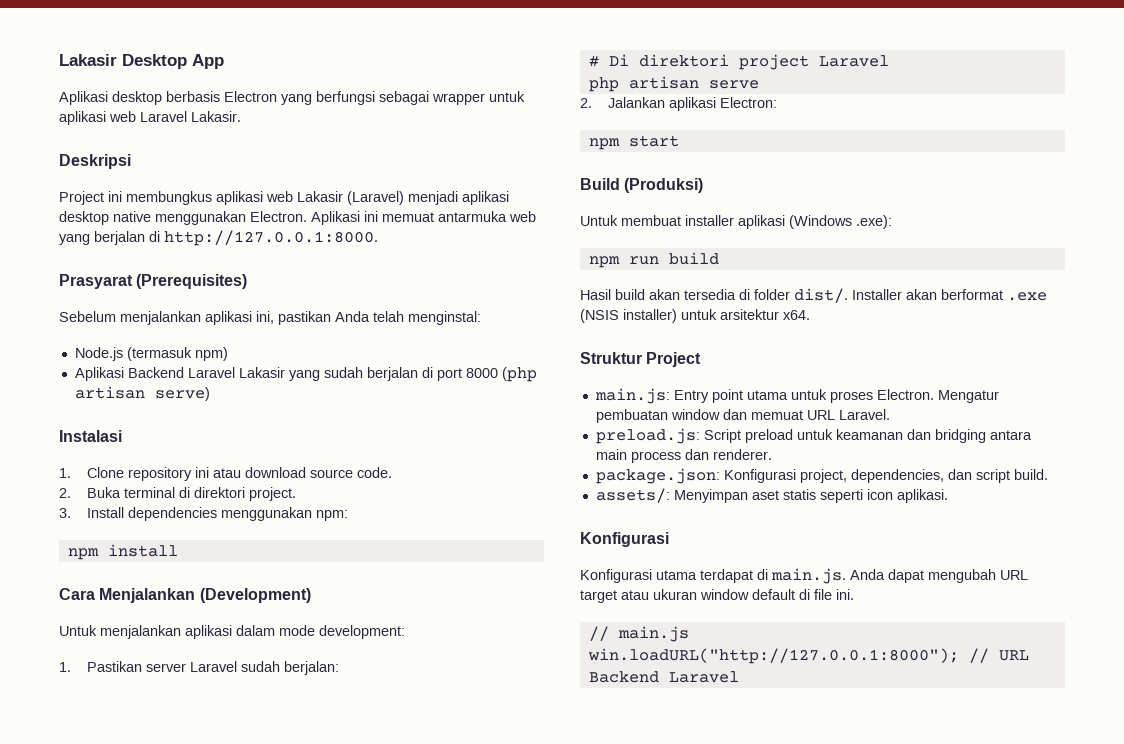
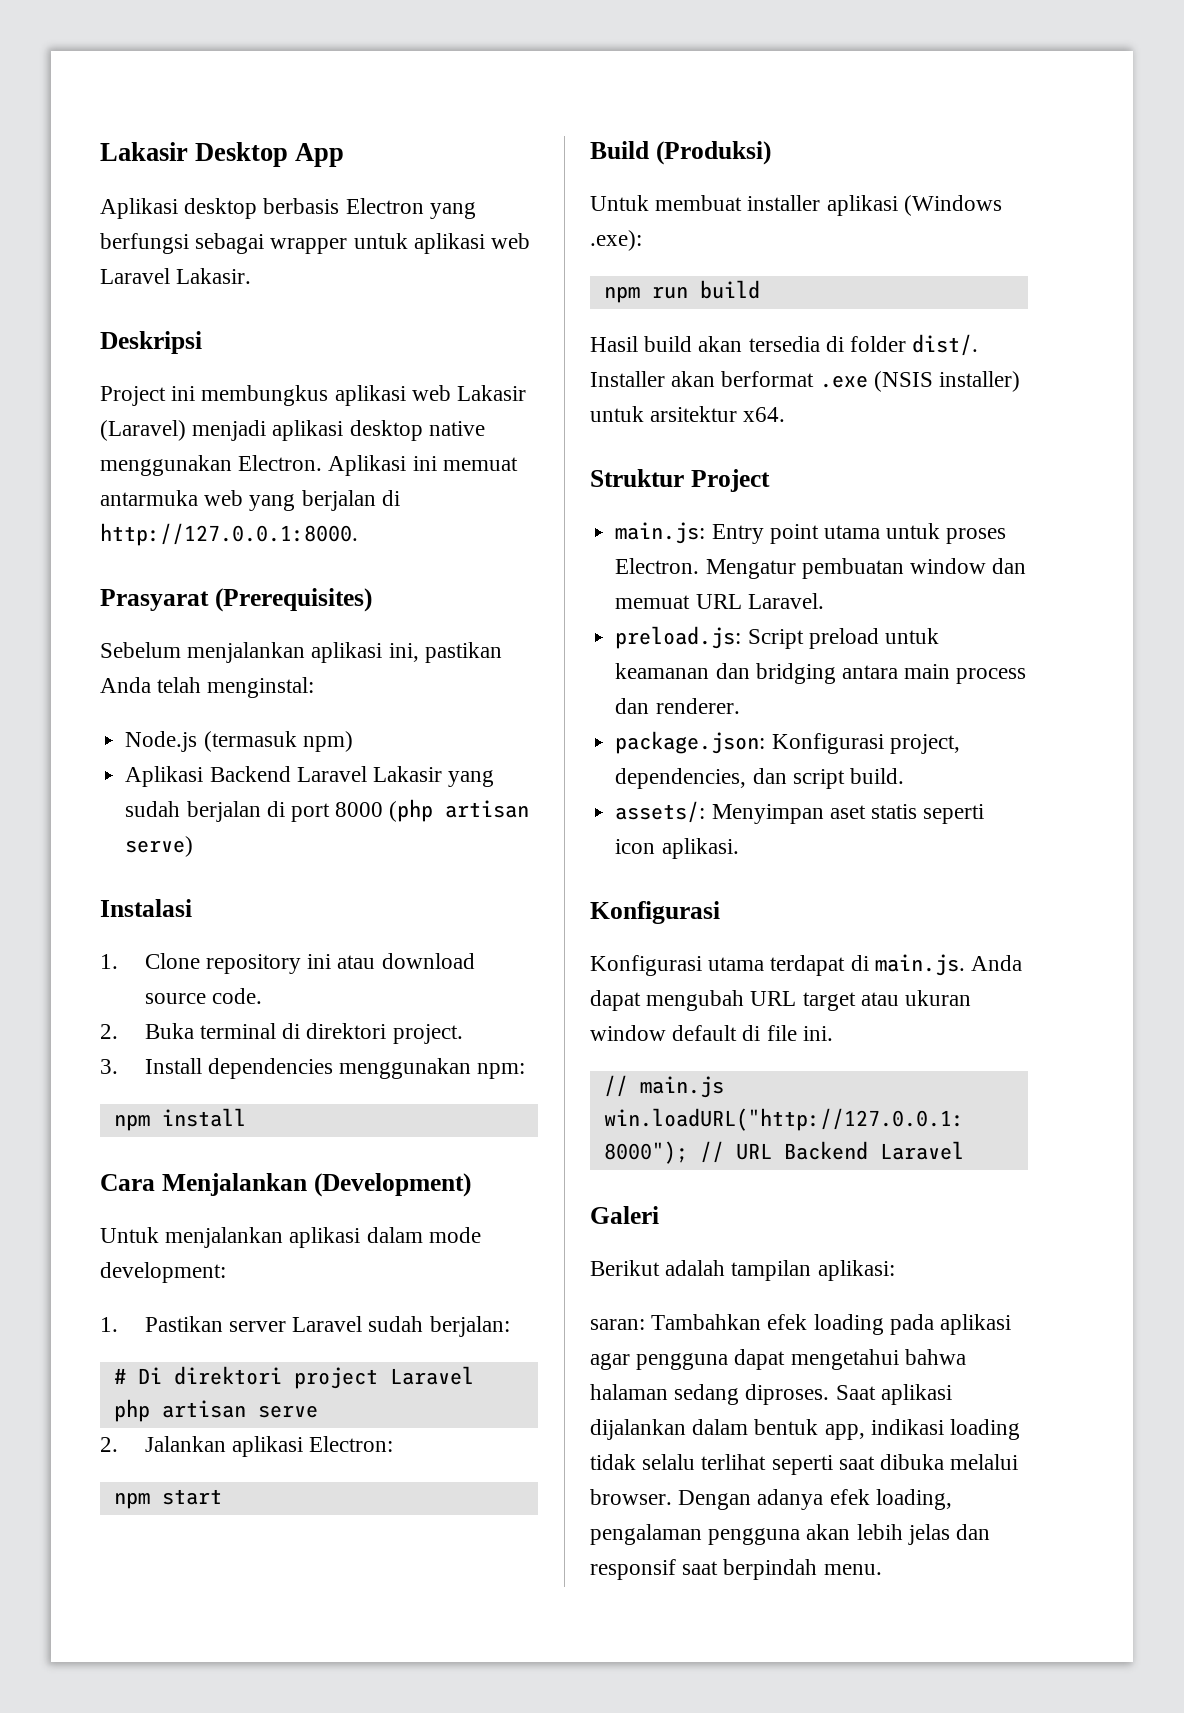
(739, 677) none -> [590,1206,659,1224] [590,1260,895,1281] [590,1314,1012,1335] [590,1349,966,1370] [590,1384,952,1405] [590,1419,1021,1440] [590,1454,1019,1475] [590,1489,952,1510] [590,1524,991,1545] [590,1559,882,1580] // Galeri // Berikut adalah tampilan aplikasi: // saran: Tambahkan efek loading pada aplikasi agar pengguna dapat mengetahui bahwa halaman sedang diproses. Saat aplikasi dijalankan dalam bentuk app, indikasi loading tidak selalu terlihat seperti saat dibuka melalui browser. Dengan adanya efek loading, pengalaman pengguna akan lebih jelas dan responsif saat berpindah menu.

